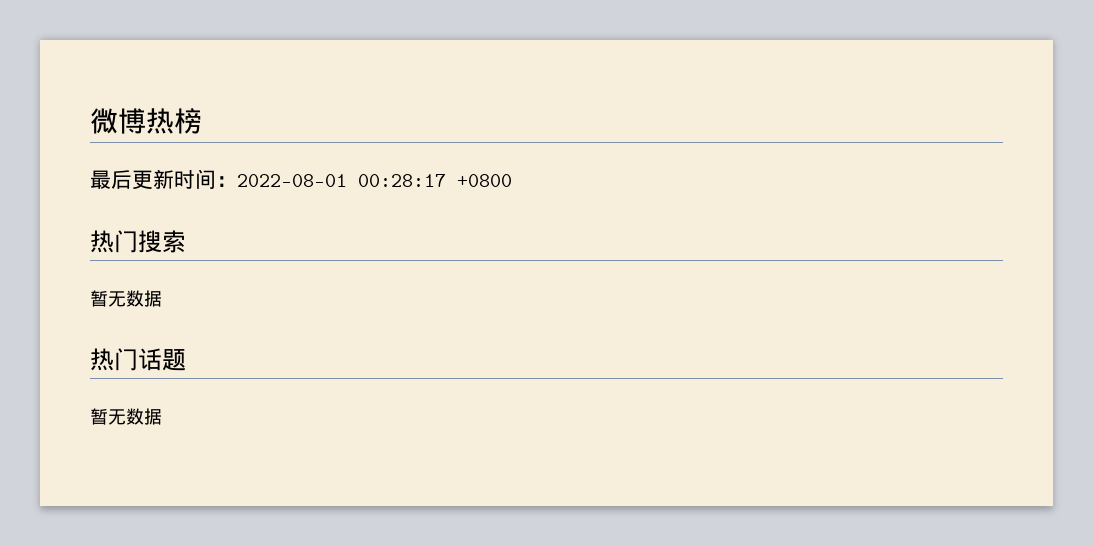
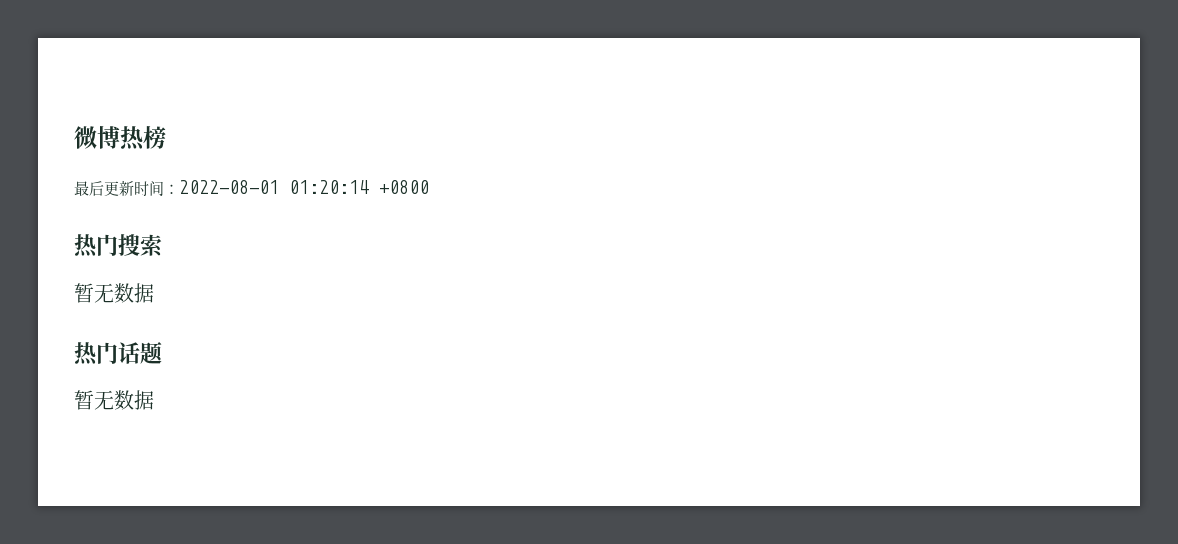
[358,174,446,187] 00:28:17 -> [289,180,369,194] 01:20:14

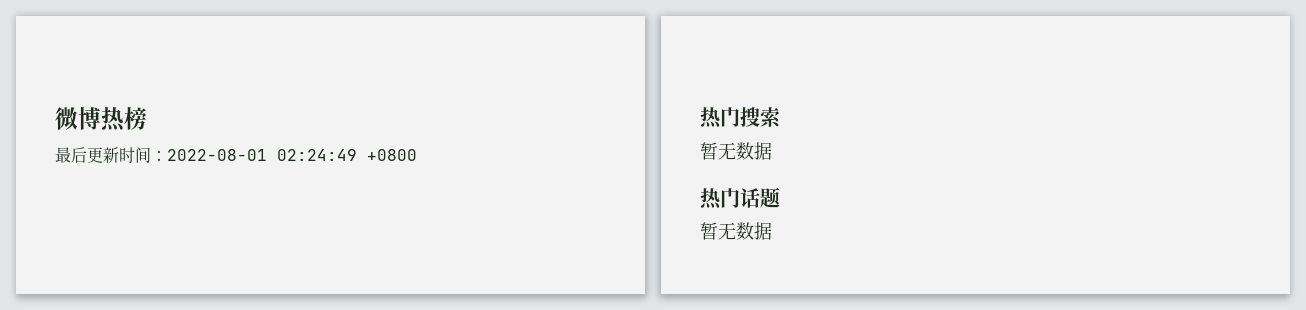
[289,180,369,194] 01:20:14 -> [277,149,357,161] 02:24:49

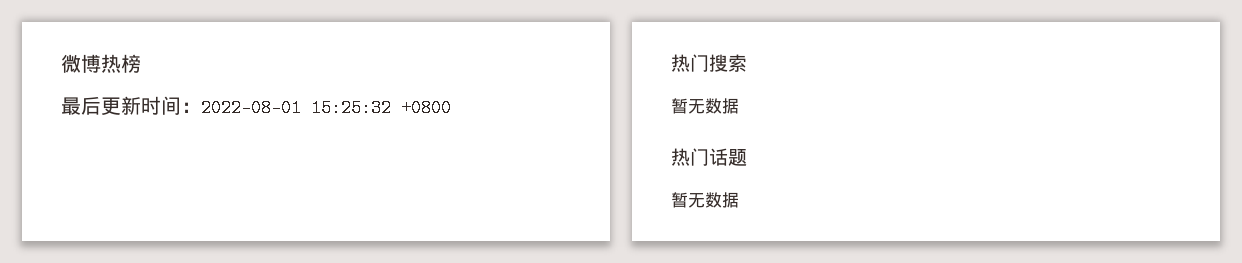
[277,149,357,161] 02:24:49 -> [311,99,391,117] 15:25:32

